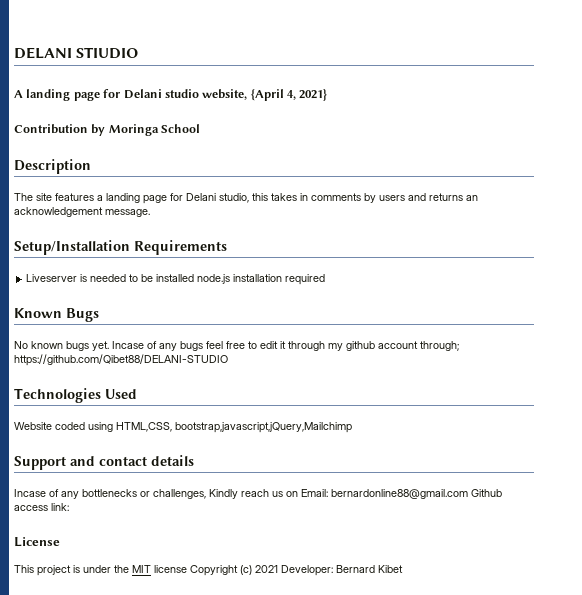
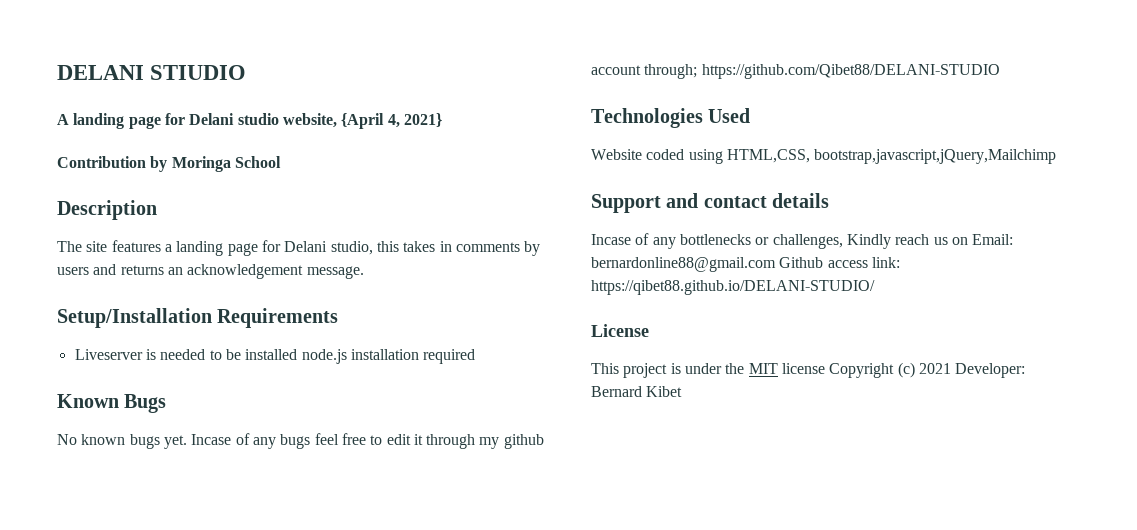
(69, 507) none -> [591,280,875,295] https://qibet88.github.io/DELANI-STUDIO/

